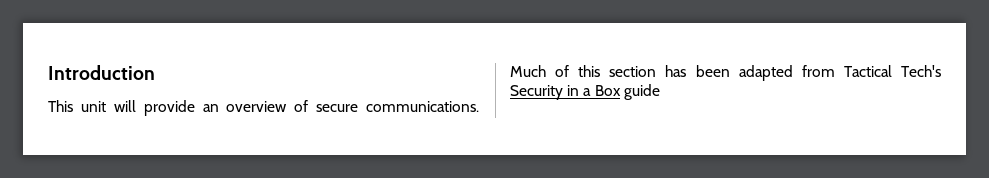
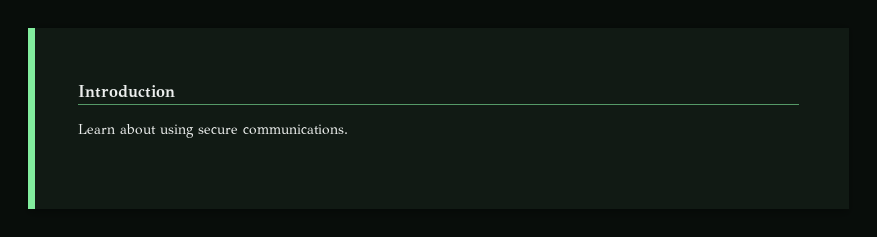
[48,100,479,116] [510,65,941,81] [510,84,660,100] This unit will provide an overview of secure communications. Much of this section has been adapted from Tactical Tech's Security in a Box guide -> [78,124,348,138] Learn about using secure communications.

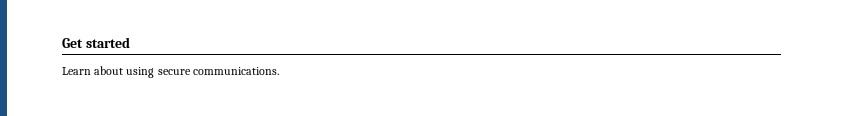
[78,85,175,98] Introduction -> [62,37,130,48] Get started

